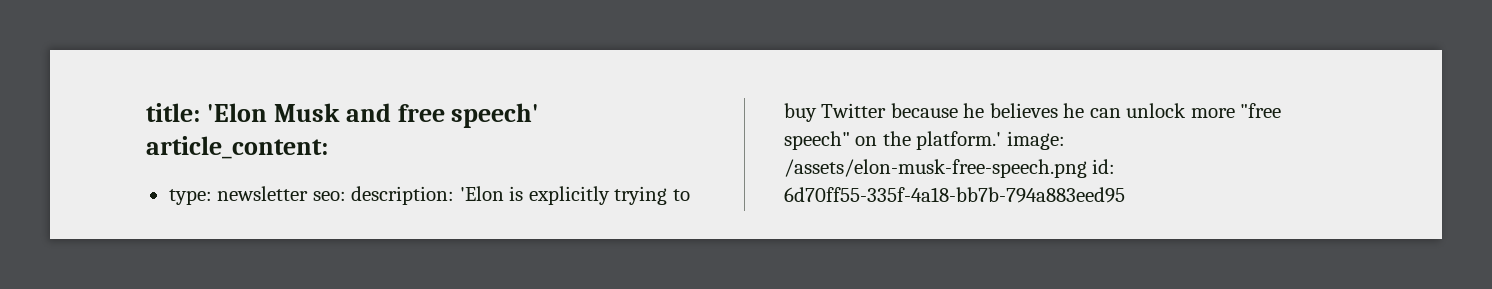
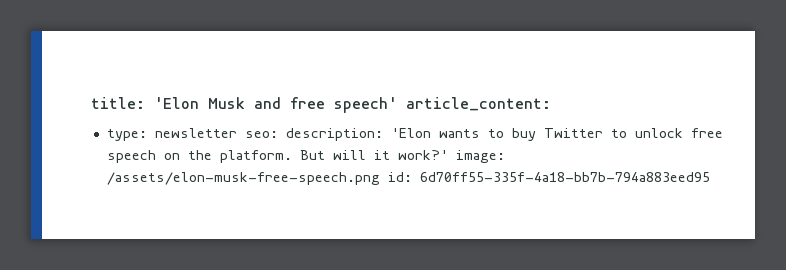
[509,186,690,205] [783,103,1282,122] [783,131,1002,150] is explicitly trying to buy Twitter because he believes he can unlock more "free speech" on the platform.' -> [438,128,723,141] [106,150,448,163] wants to buy Twitter to unlock free speech on the platform. But will it work?'

